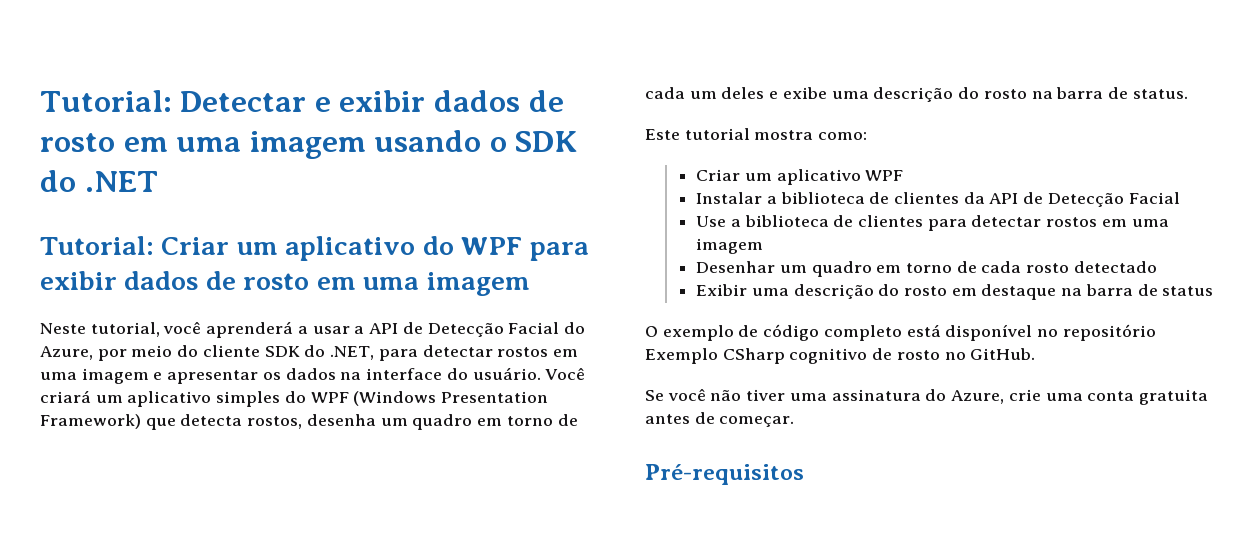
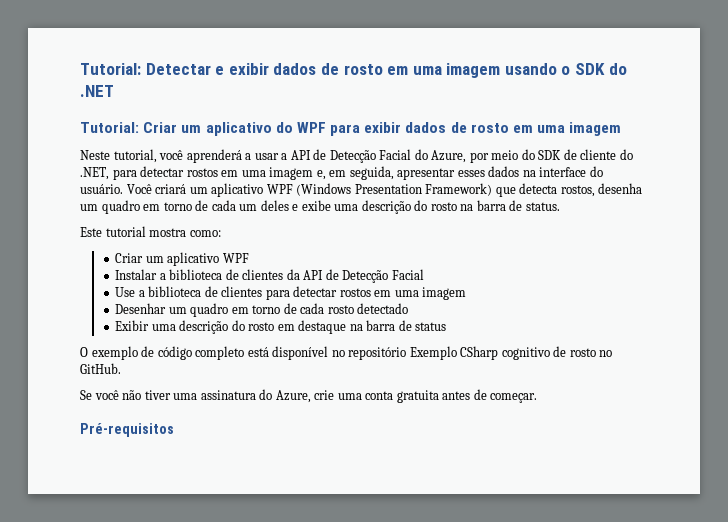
[202,345,300,357] cliente SDK -> [538,149,617,160] SDK de cliente
[153,370,281,384] e apresentar os -> [316,166,485,180] e, em seguida, apresentar esses
[216,391,306,407] simples do -> (264, 190) none

